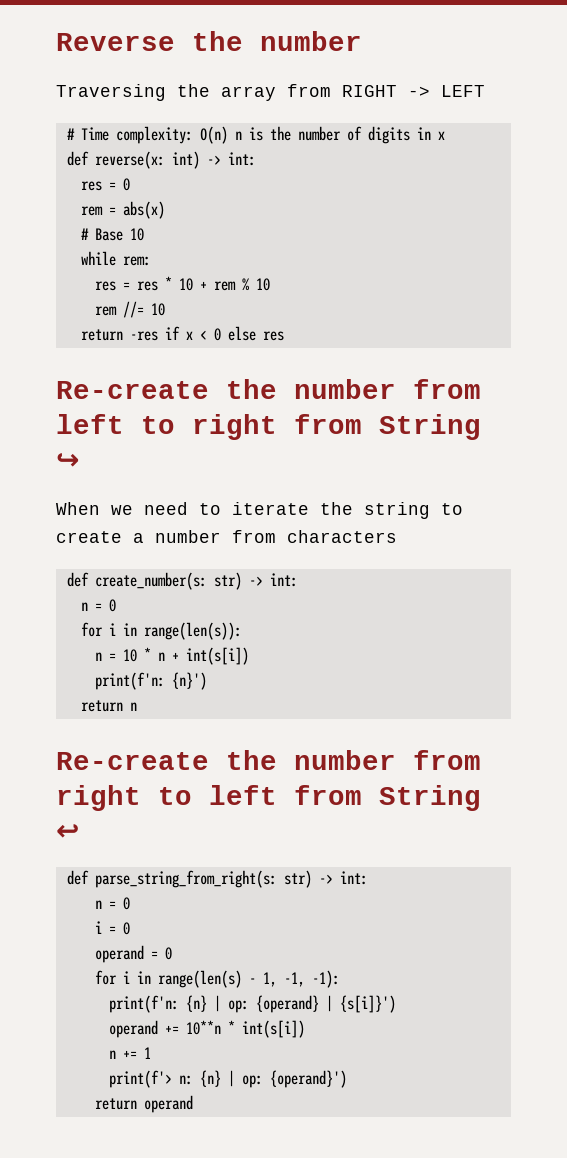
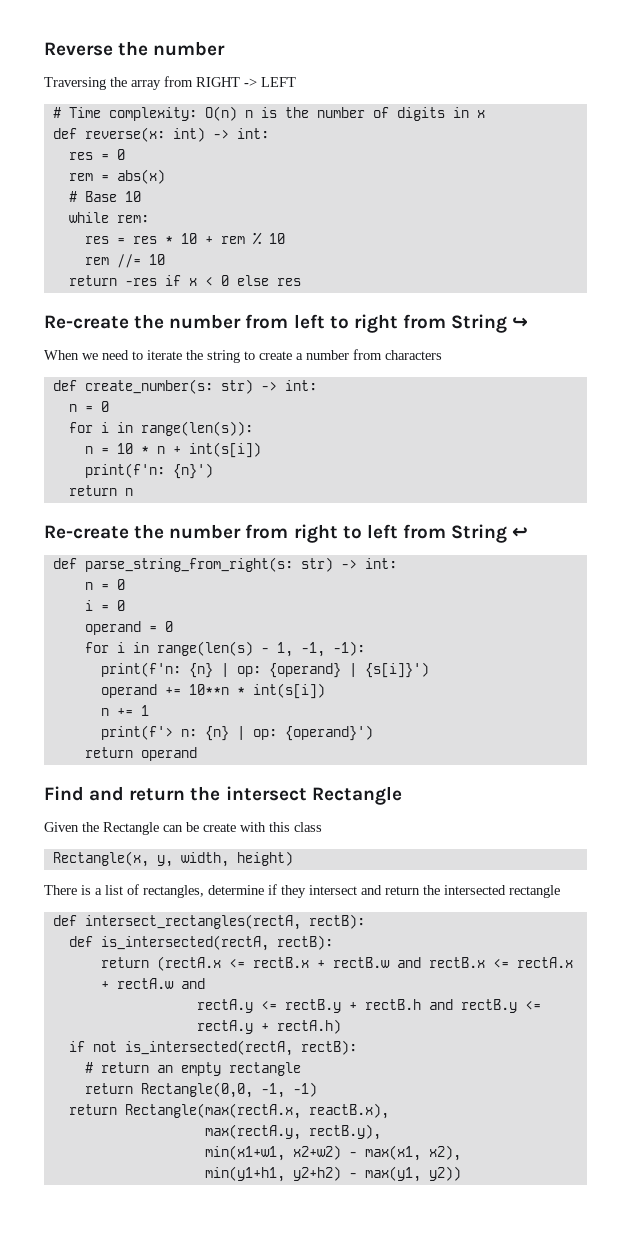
(193, 1104) none -> [44,786,402,805] [44,822,322,835] [52,851,293,867] [44,884,560,898] [52,914,365,930] [68,935,333,951] [100,956,573,971] [100,978,205,989] [196,999,541,1013] [196,1019,341,1034] [68,1040,357,1056] [84,1062,301,1076] [84,1082,317,1098] [68,1103,389,1119] [204,1124,381,1140] [204,1145,461,1161] [204,1166,461,1182] // Find and return the intersect Rectangle // Given the Rectangle can be create with this class // Rectangle(x, y, width, height) // There is a list of rectangles, determine if they intersect and return the intersected rectangle // def intersect_rectangles(rectA, rectB): // def is_intersected(rectA, rectB): // return (rectA.x <= rectB.x + rectB.w and rectB.x <= rectA.x + rectA.w and // rectA.y <= rectB.y + rectB.h and rectB.y <= rectA.y + rectA.h) // if not is_intersected(rectA, rectB): // # return an empty rectangle // return Rectangle(0,0, -1, -1) // return Rectangle(max(rectA.x, reactB.x), // max(rectA.y, rectB.y), // min(x1+w1, x2+w2) - max(x1, x2), // min(y1+h1, y2+h2) - max(y1, y2))

